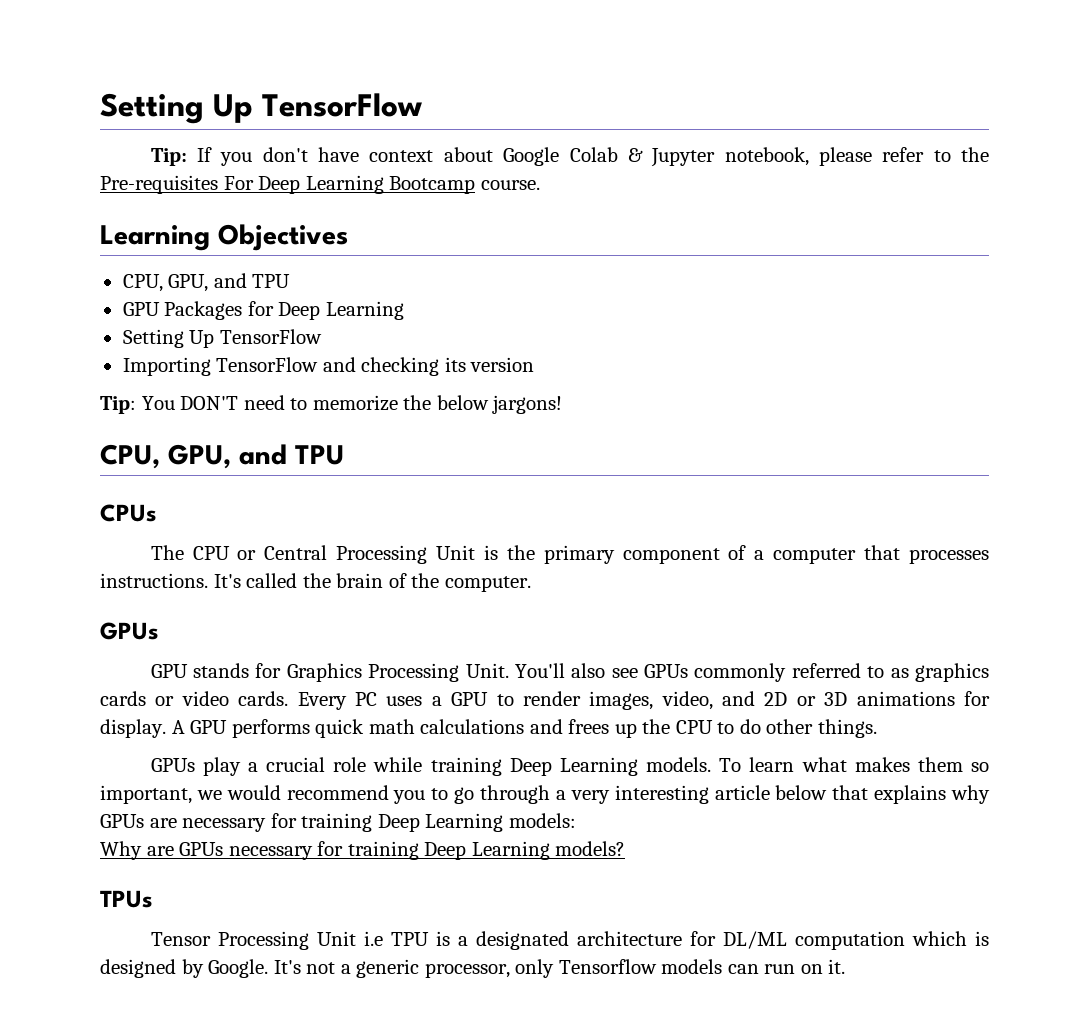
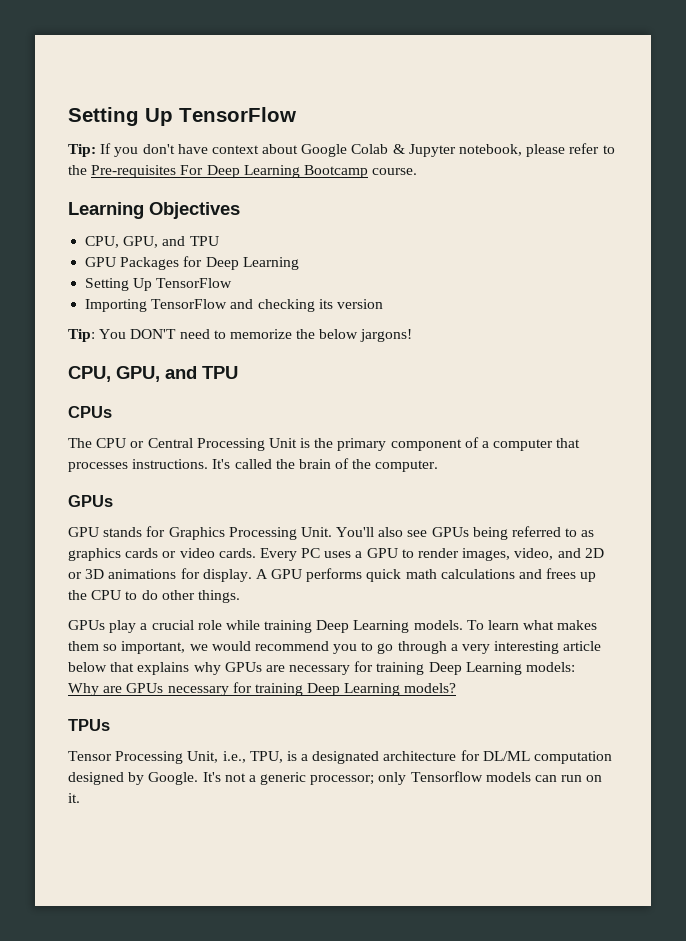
[694,663,787,682] commonly -> [472,527,508,540] being
[316,931,429,946] Unit i.e TPU -> [187,751,283,763] Unit, i.e., TPU,
[911,931,990,946] which is -> (613, 757) none
[424,963,510,978] processor, -> [310,775,375,785] processor;

